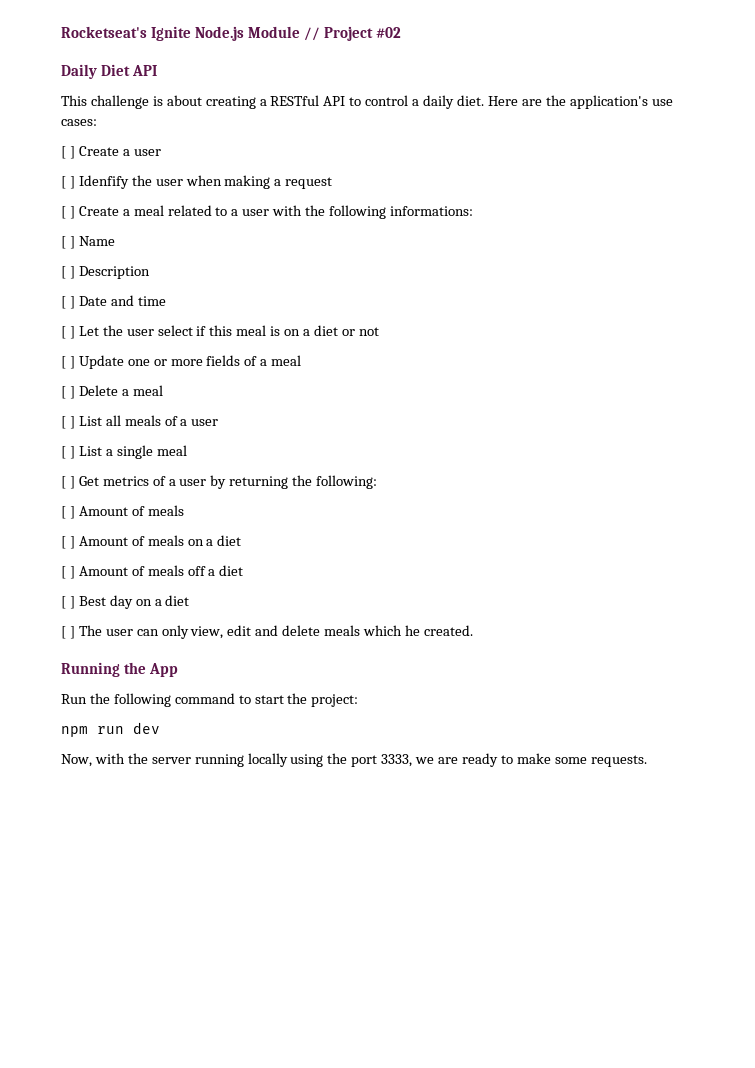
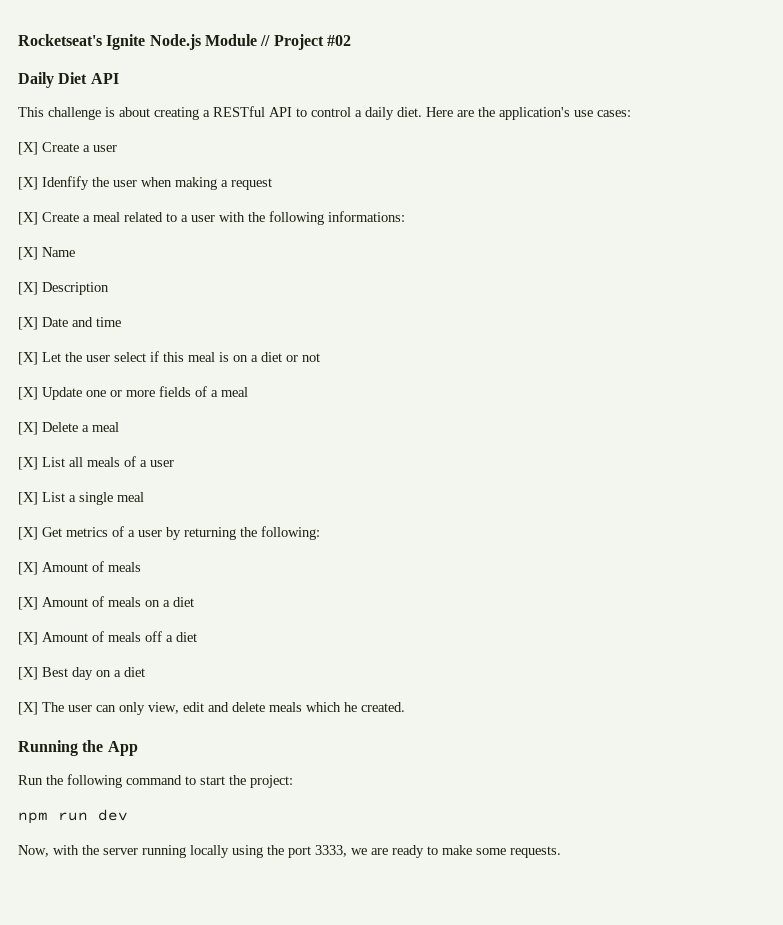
[61,146,75,159] [ ] -> [18,142,38,155] [X]
[61,176,75,189] [ ] -> [18,177,38,190] [X]
[61,206,75,219] [ ] -> [18,212,38,225] [X]
[61,236,75,249] [ ] -> [18,247,38,260] [X]
[61,266,75,279] [ ] -> [18,282,38,295] [X]
[61,296,75,309] [ ] -> [18,317,38,330] [X]
[61,326,75,339] [ ] -> [18,352,38,365] [X]
[61,356,75,369] [ ] -> [18,387,38,400] [X]
[61,386,75,399] [ ] -> [18,422,38,435] [X]
[61,416,75,429] [ ] -> [18,457,38,470] [X]
[61,446,75,459] [ ] -> [18,492,38,505] [X]
[61,476,75,489] [ ] -> [18,527,38,540] [X]
[61,506,75,519] [ ] -> [18,562,38,575] [X]
[61,536,75,549] [ ] -> [18,597,38,610] [X]
[61,566,75,579] [ ] -> [18,632,38,645] [X]
[61,596,75,609] [ ] -> [18,667,38,680] [X]
[61,626,75,639] [ ] -> [18,702,38,715] [X]

